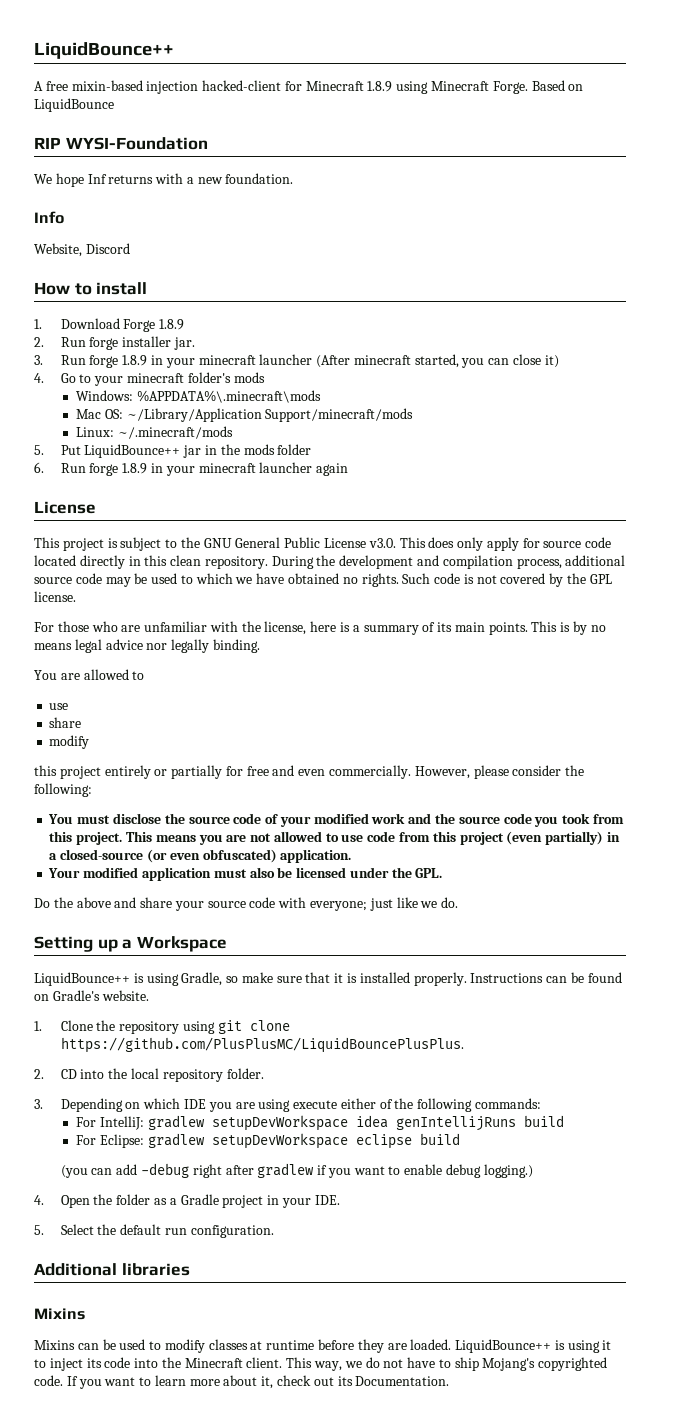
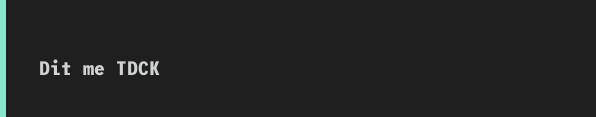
[34,42,174,59] [34,80,584,94] [34,98,114,112] [34,137,208,150] [34,173,294,187] [34,211,64,224] [34,243,130,257] [34,282,148,295] [34,318,185,332] [34,336,196,350] [34,354,559,368] [34,372,265,386] [76,390,321,403] [76,408,414,422] [76,426,233,439] [34,444,312,458] [34,462,349,476] [34,501,96,514] [34,537,612,551] [34,555,626,569] [34,573,612,587] [34,591,76,602] [34,621,606,635] [34,639,260,653] [34,669,145,680] [49,703,69,710] [49,717,82,728] [49,735,90,749] [34,765,585,779] [34,783,92,797] [48,813,624,827] [49,831,620,845] [49,849,352,863] [48,867,443,881] [34,897,459,911] [34,936,227,952] [34,972,622,986] [34,990,149,1001] [34,1020,290,1034] [60,1037,464,1053] [34,1068,264,1082] [34,1098,542,1112] [76,1115,564,1131] [76,1133,460,1149] [60,1163,533,1178] [34,1194,340,1208] [34,1224,274,1238] [34,1263,190,1276] [34,1308,85,1320] [34,1339,612,1353] [34,1357,608,1371] [34,1375,450,1389] LiquidBounce++ // A free mixin-based injection hacked-client for Minecraft 1.8.9 using Minecraft Forge. Based on LiquidBounce // RIP WYSI-Foundation // We hope Inf returns with a new foundation. // Info // Website, Discord // How to install // 1. Download Forge 1.8.9 // 2. Run forge installer jar. // 3. Run forge 1.8.9 in your minecraft launcher (After minecraft started, you can close it) // 4. Go to your minecraft folder's mods // Windows: %APPDATA%\.minecraft\mods // Mac OS: ~/Library/Application Support/minecraft/mods // Linux: ~/.minecraft/mods // 5. Put LiquidBounce++ jar in the mods folder // 6. Run forge 1.8.9 in your minecraft launcher again // License // This project is subject to the GNU General Public License v3.0. This does only apply for source code located directly in this clean repository. During the development and compilation process, additional source code may be used to which we have obtained no rights. Such code is not covered by the GPL license. // For those who are unfamiliar with the license, here is a summary of its main points. This is by no means legal advice nor legally binding. // You are allowed to // use // share // modify // this project entirely or partially for free and even commercially. However, please consider the following: // You must disclose the source code of your modified work and the source code you took from this project. This means you are not allowed to use code from this project (even partially) in a closed-source (or even obfuscated) application. // Your modified application must also be licensed under the GPL. // Do the above and share your source code with everyone; just like we do. // Setting up a Workspace // LiquidBounce++ is using Gradle, so make sure that it is installed properly. Instructions can be found on Gradle's website. // 1. Clone the repository using git clone https://github.com/PlusPlusMC/LiquidBouncePlusPlus. // 2. CD into the local repository folder. // 3. Depending on which IDE you are using execute either of the following commands: // For IntelliJ: gradlew setupDevWorkspace idea genIntellijRuns build // For Eclipse: gradlew setupDevWorkspace eclipse build // (you can add -debug right after gradlew if you want to enable debug logging.) // 4. Open the folder as a Gradle project in your IDE. // 5. Select the default run configuration. // Additional libraries // Mixins // Mixins can be used to modify classes at runtime before they are loaded. LiquidBounce++ is using it to inject its code into the Minecraft client. This way, we do not have to ship Mojang's copyrighted code. If you want to learn more about it, check out its Documentation. -> [39,59,160,76] Dit me TDCK

